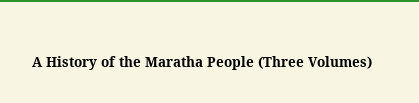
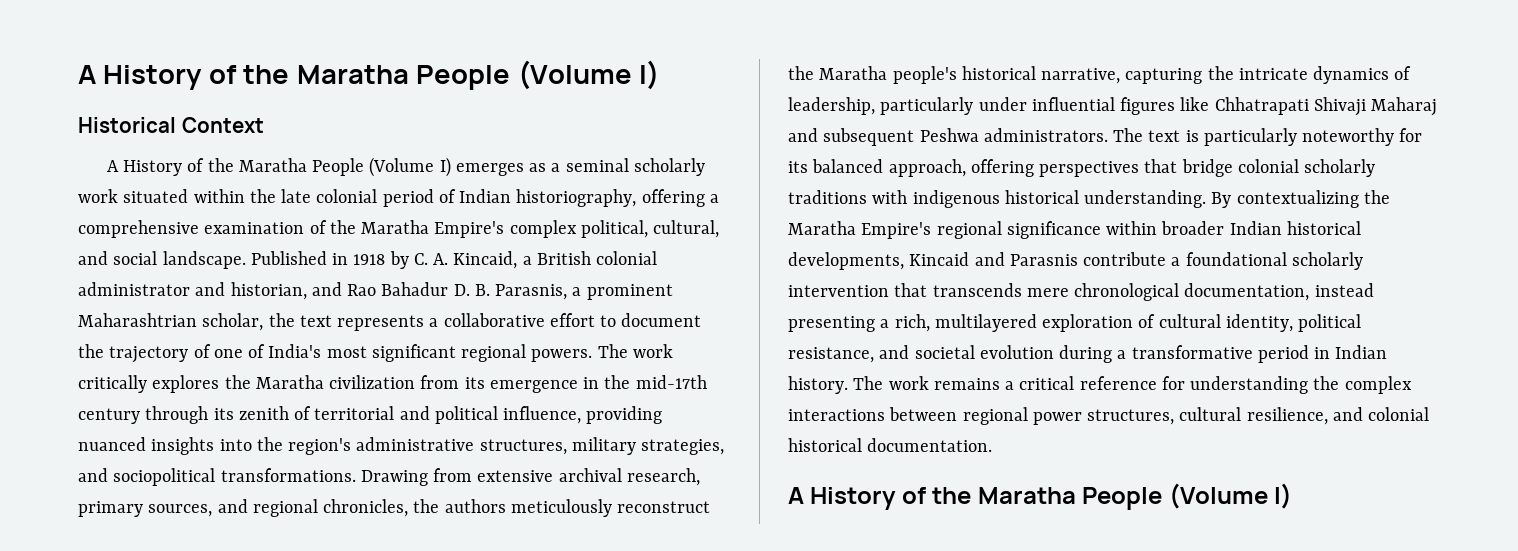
[32,56,372,70] A History of the Maratha People (Three Volumes) -> [78,60,659,90] [78,117,264,133] [106,157,705,177] [78,189,719,207] [78,220,720,238] [78,251,658,269] [78,282,673,300] [78,313,702,331] [78,344,673,363] [78,375,707,393] [78,406,663,424] [78,437,725,455] [78,468,700,486] [78,499,711,517] [788,66,1412,84] [788,97,1438,116] [788,128,1423,146] [788,159,1376,177] [788,190,1390,208] [788,221,1361,239] [788,252,1363,270] [788,283,1374,301] [788,314,1362,332] [788,345,1388,363] [788,376,1412,394] [788,407,1430,425] [788,438,993,452] [788,483,1293,510] A History of the Maratha People (Volume I) // Historical Context // A History of the Maratha People (Volume I) emerges as a seminal scholarly work situated within the late colonial period of Indian historiography, offering a comprehensive examination of the Maratha Empire's complex political, cultural, and social landscape. Published in 1918 by C. A. Kincaid, a British colonial administrator and historian, and Rao Bahadur D. B. Parasnis, a prominent Maharashtrian scholar, the text represents a collaborative effort to document the trajectory of one of India's most significant regional powers. The work critically explores the Maratha civilization from its emergence in the mid-17th century through its zenith of territorial and political influence, providing nuanced insights into the region's administrative structures, military strategies, and sociopolitical transformations. Drawing from extensive archival research, primary sources, and regional chronicles, the authors meticulously reconstruct the Maratha people's historical narrative, capturing the intricate dynamics of leadership, particularly under influential figures like Chhatrapati Shivaji Maharaj and subsequent Peshwa administrators. The text is particularly noteworthy for its balanced approach, offering perspectives that bridge colonial scholarly traditions with indigenous historical understanding. By contextualizing the Maratha Empire's regional significance within broader Indian historical developments, Kincaid and Parasnis contribute a foundational scholarly intervention that transcends mere chronological documentation, instead presenting a rich, multilayered exploration of cultural identity, political resistance, and societal evolution during a transformative period in Indian history. The work remains a critical reference for understanding the complex interactions between regional power structures, cultural resilience, and colonial historical documentation. // A History of the Maratha People (Volume I)

